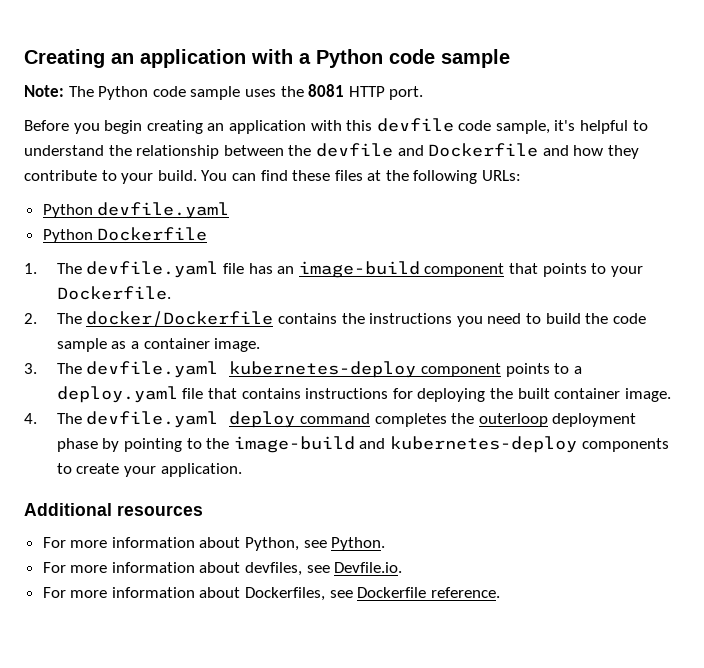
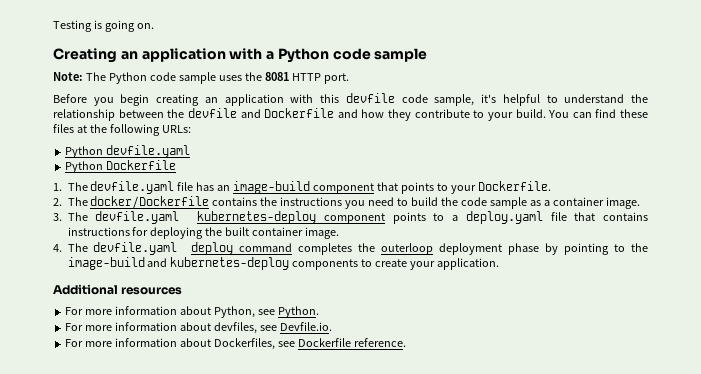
(24, 58) none -> [53,20,154,32] Testing is going on. //

